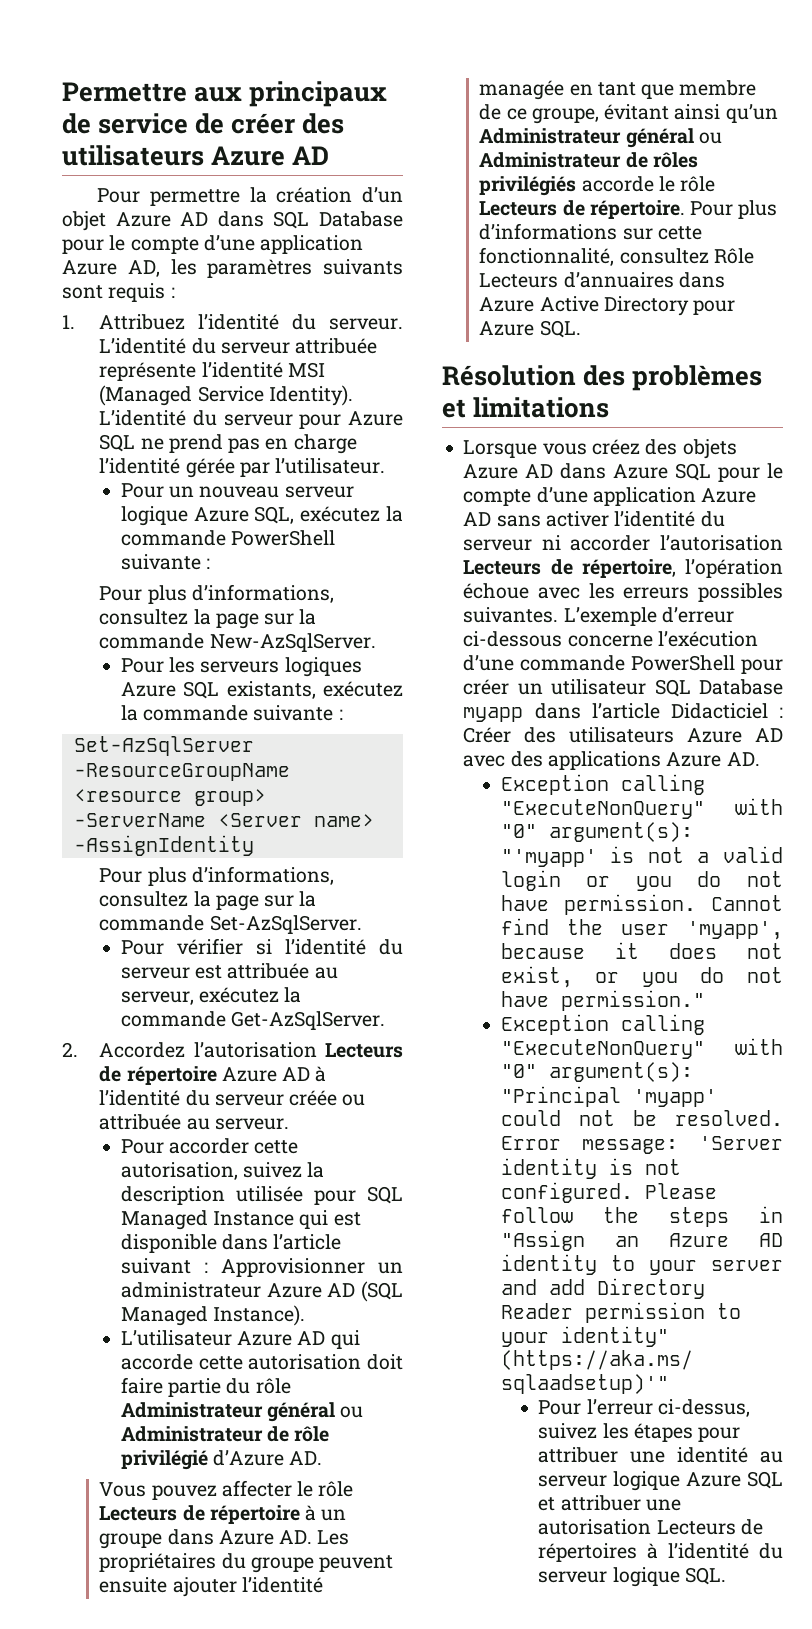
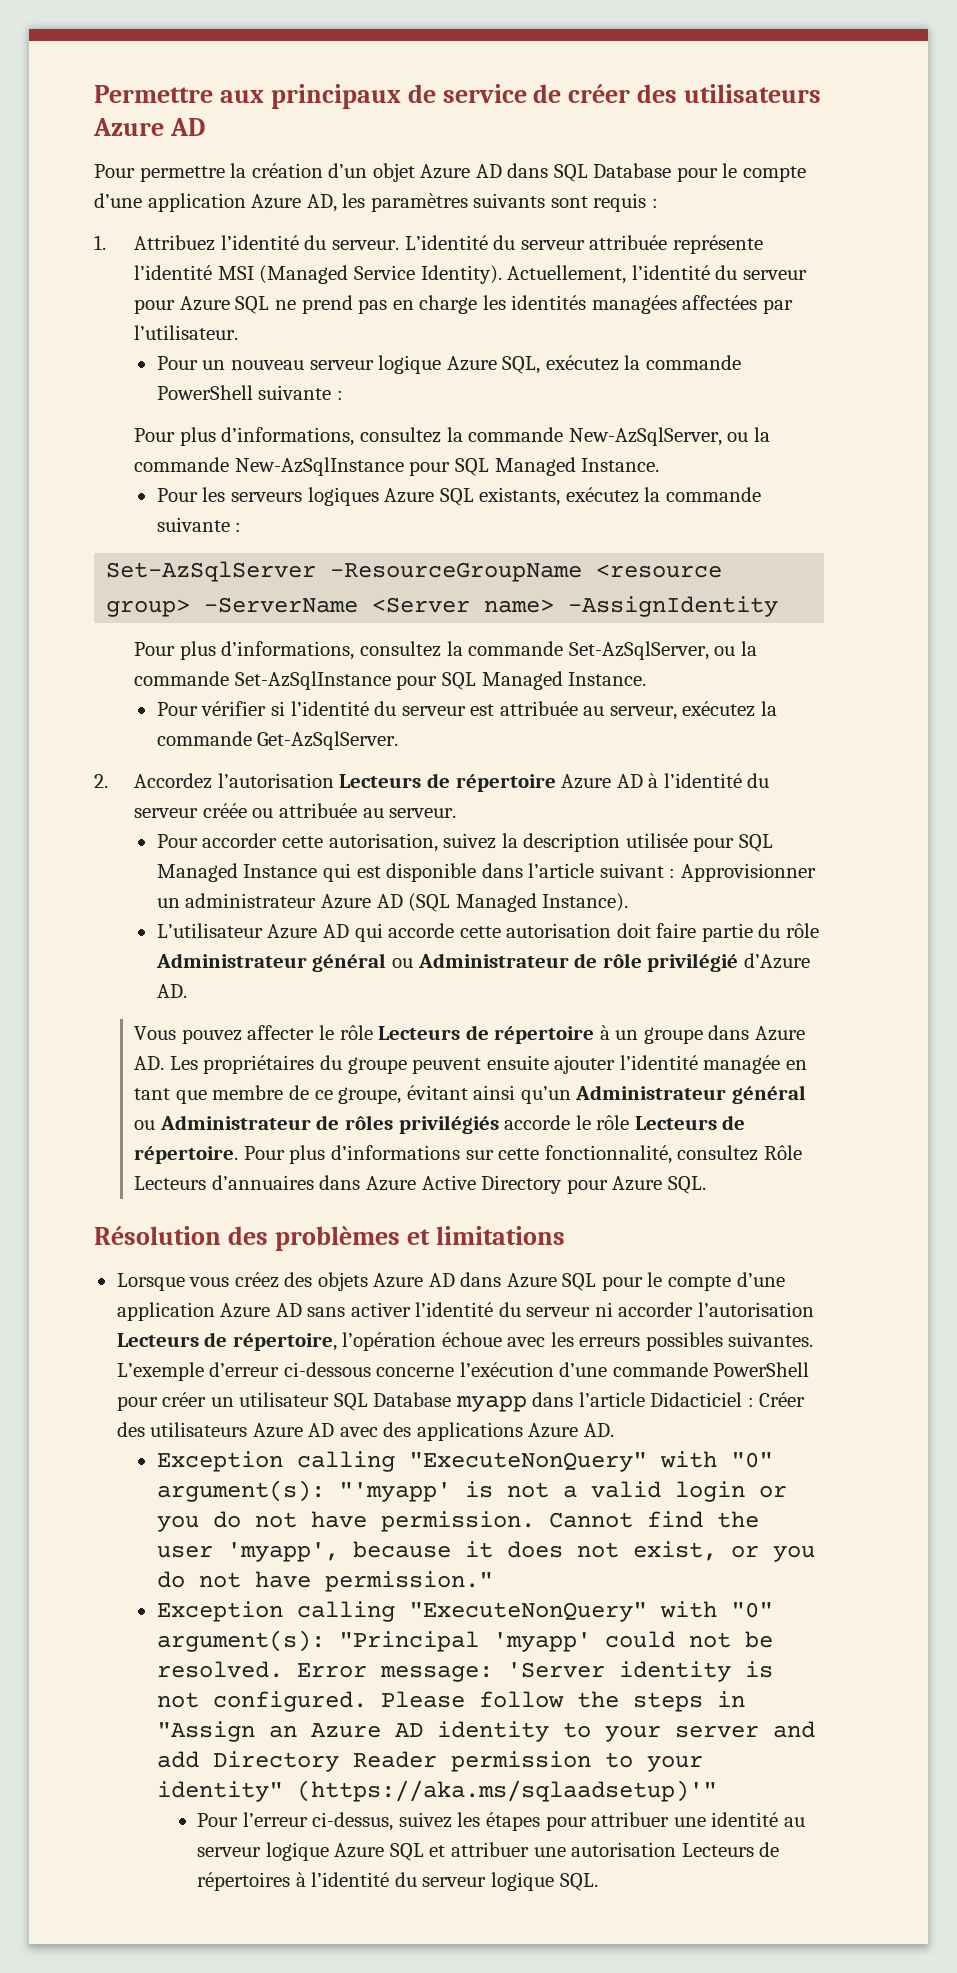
[99,410,187,426] L’identité -> [507,265,710,284] Actuellement, l’identité
[99,458,235,478] l’identité gérée -> [482,295,758,314] les identités managées affectées
[215,609,317,629] [99,633,376,652] page sur la commande New-AzSqlServer. -> [468,427,770,446] [134,457,660,476] commande New-AzSqlServer, ou la commande New-AzSqlInstance pour SQL Managed Instance.
[215,891,317,911] [99,915,362,934] page sur la commande Set-AzSqlServer. -> [468,641,757,660] [134,671,647,690] commande Set-AzSqlServer, ou la commande Set-AzSqlInstance pour SQL Managed Instance.

